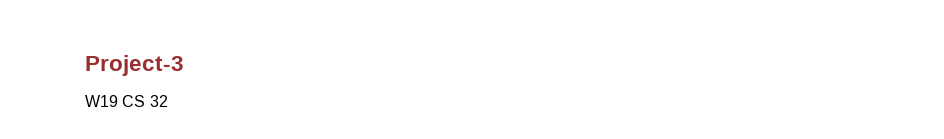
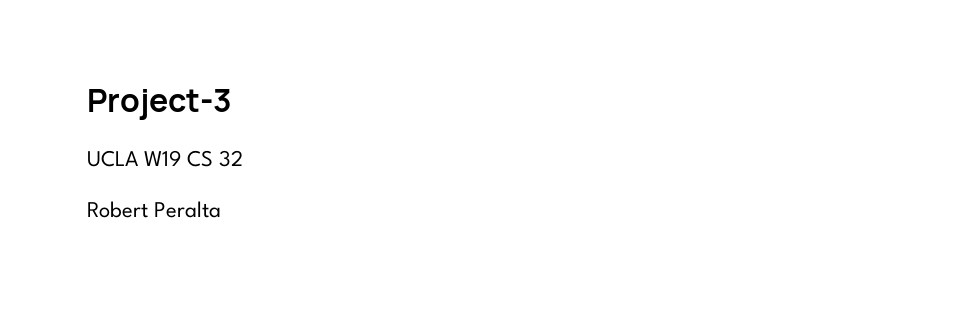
(184, 65) none -> [87,150,138,167] UCLA
(168, 101) none -> [87,201,222,218] // Robert Peralta

